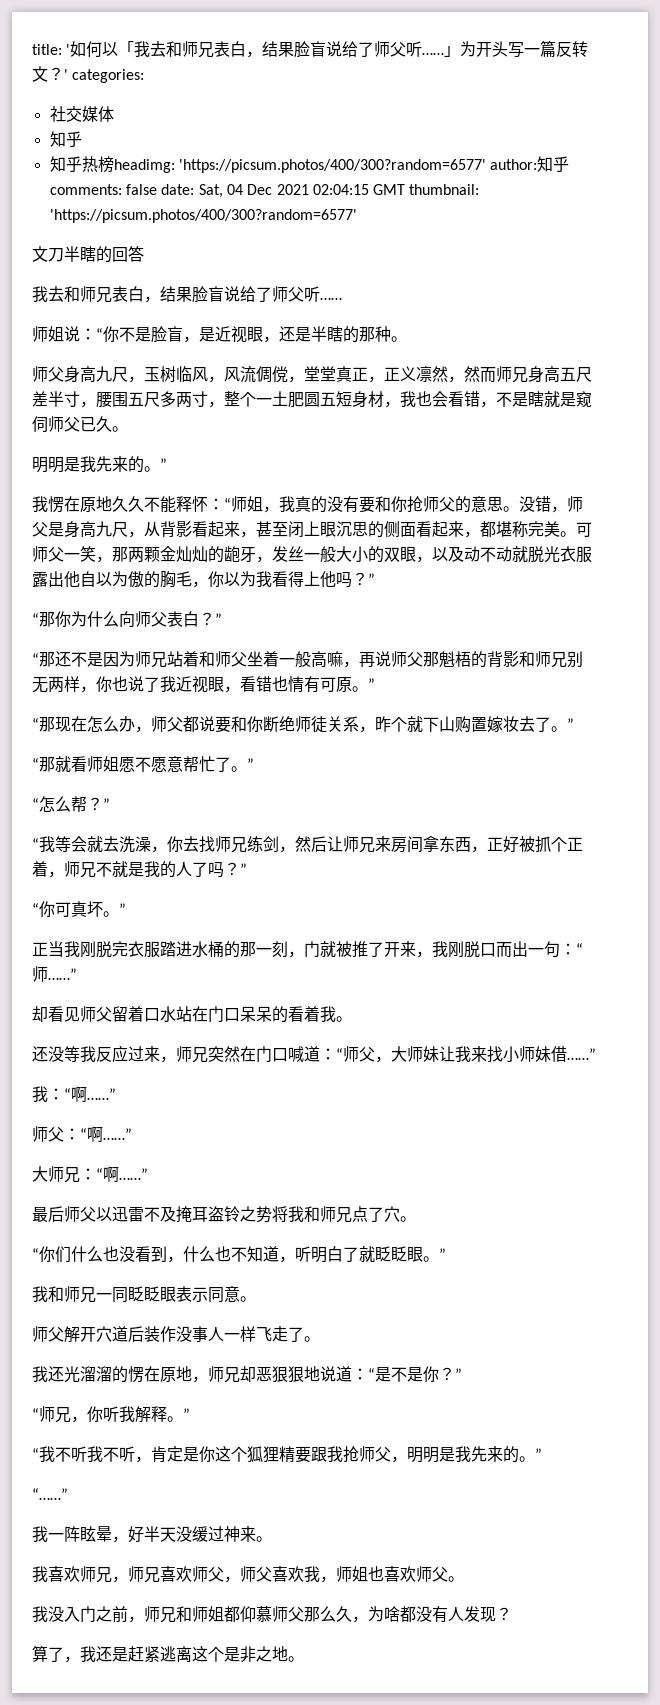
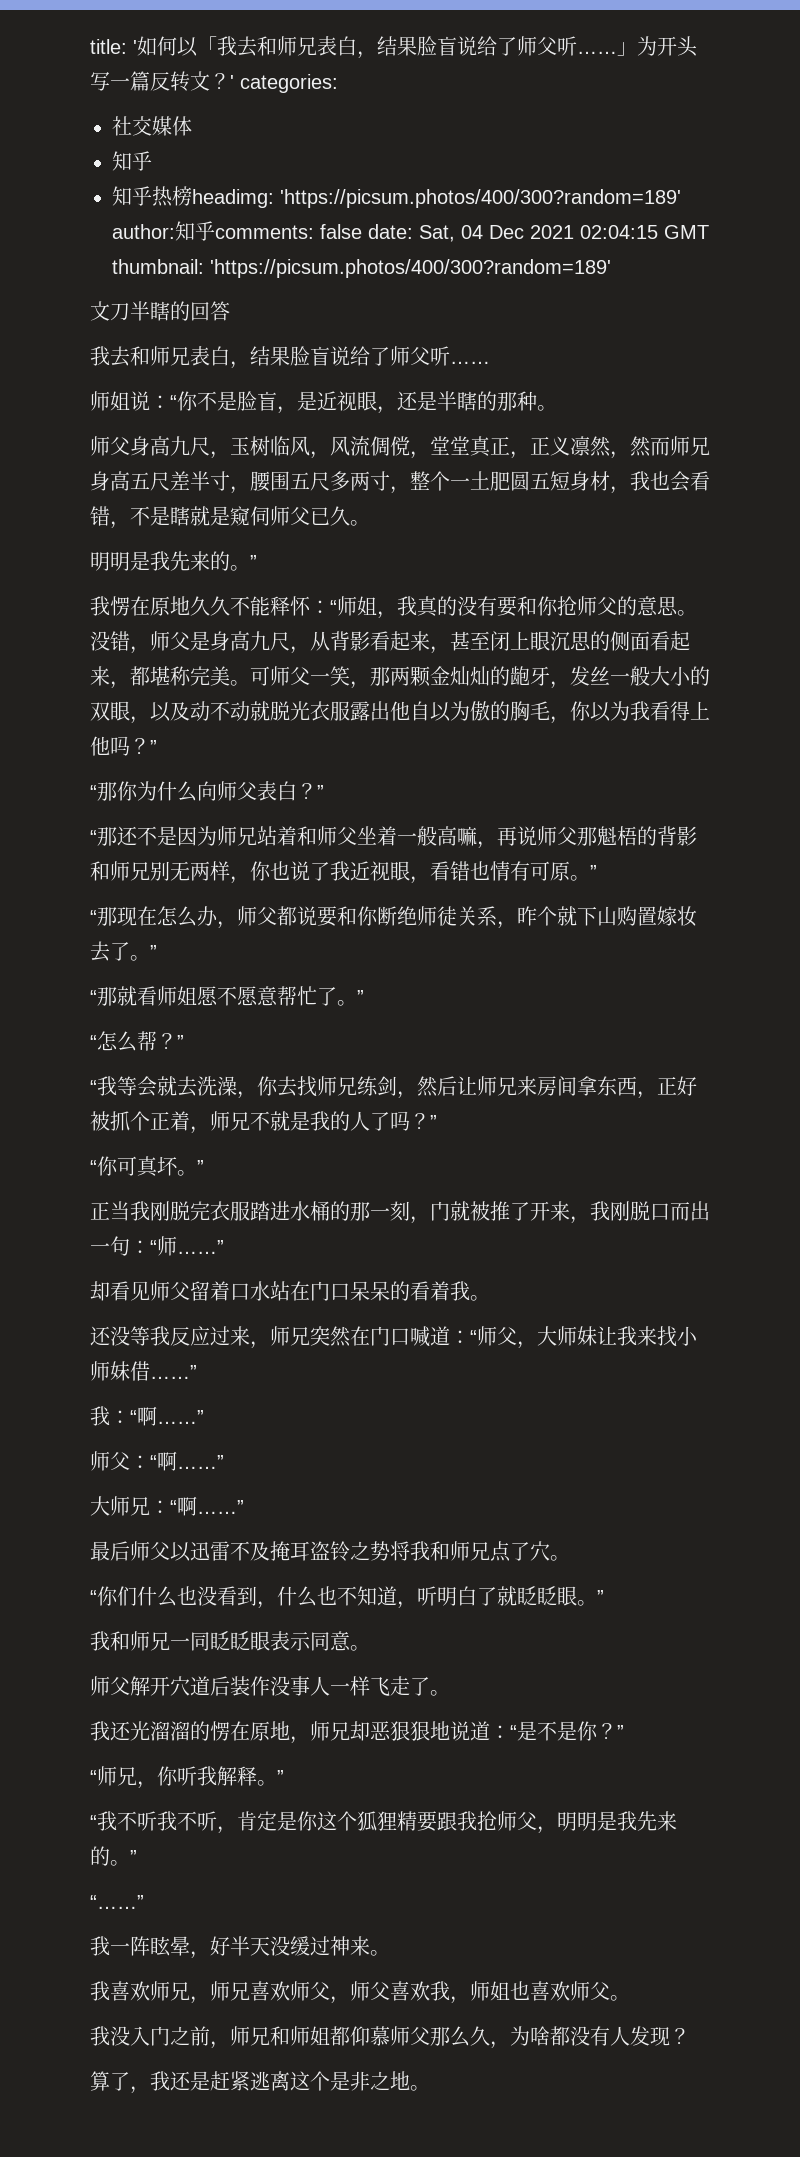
[178,159,486,173] 'https://picsum.photos/400/300?random=6577' -> [280,189,681,208] 'https://picsum.photos/400/300?random=189'
[49,209,357,223] 'https://picsum.photos/400/300?random=6577' -> [210,259,611,278] 'https://picsum.photos/400/300?random=189'

